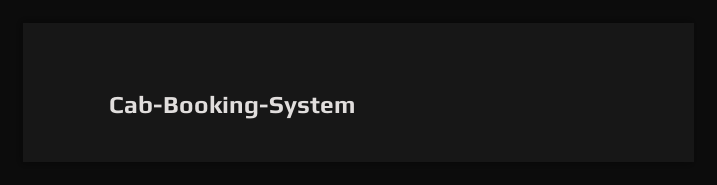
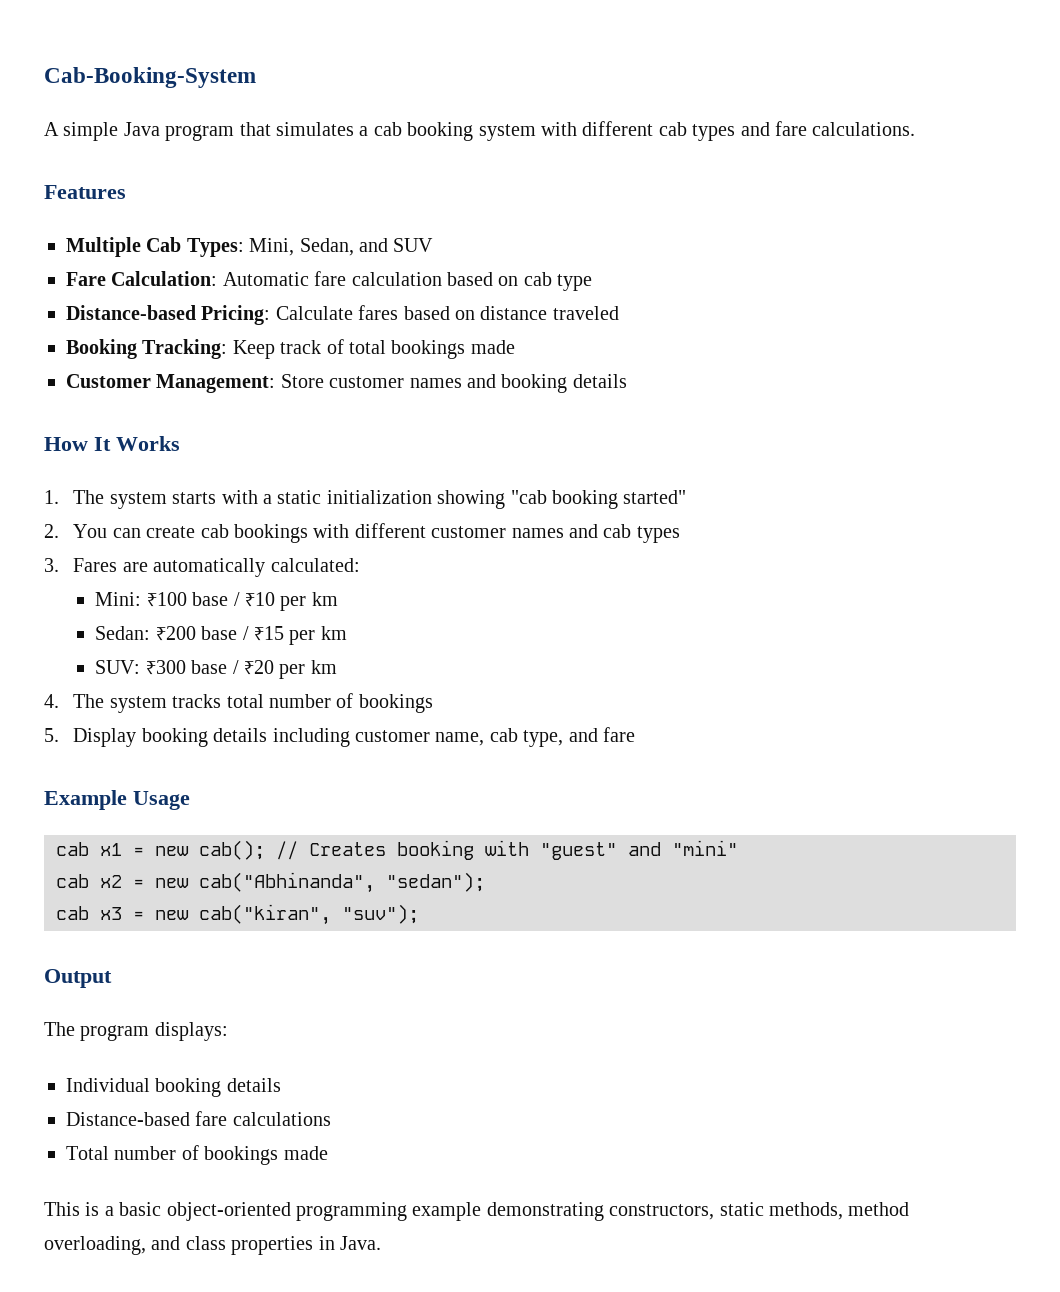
(355, 107) none -> [44,121,916,141] [44,185,126,199] [66,237,434,257] [66,271,593,291] [66,305,619,325] [66,339,515,359] [66,374,627,393] [44,436,180,451] [44,490,687,509] [44,523,680,543] [44,558,360,577] [95,592,338,611] [95,626,347,645] [95,660,337,679] [44,693,433,713] [44,727,635,747] [44,790,190,810] [56,840,738,860] [56,872,485,893] [56,904,419,925] [44,969,112,988] [44,1022,228,1041] [66,1078,281,1097] [66,1111,331,1126] [66,1145,328,1165] [44,1202,910,1221] [44,1236,381,1255] // A simple Java program that simulates a cab booking system with different cab types and fare calculations. // Features // Multiple Cab Types: Mini, Sedan, and SUV // Fare Calculation: Automatic fare calculation based on cab type // Distance-based Pricing: Calculate fares based on distance traveled // Booking Tracking: Keep track of total bookings made // Customer Management: Store customer names and booking details // How It Works // 1. The system starts with a static initialization showing "cab booking started" // 2. You can create cab bookings with different customer names and cab types // 3. Fares are automatically calculated: // Mini: ₹100 base / ₹10 per km // Sedan: ₹200 base / ₹15 per km // SUV: ₹300 base / ₹20 per km // 4. The system tracks total number of bookings // 5. Display booking details including customer name, cab type, and fare // Example Usage // cab x1 = new cab(); // Creates booking with "guest" and "mini" // cab x2 = new cab("Abhinanda", "sedan"); // cab x3 = new cab("kiran", "suv"); // Output // The program displays: // Individual booking details // Distance-based fare calculations // Total number of bookings made // This is a basic object-oriented programming example demonstrating constructors, static methods, method overloading, and class properties in Java.

